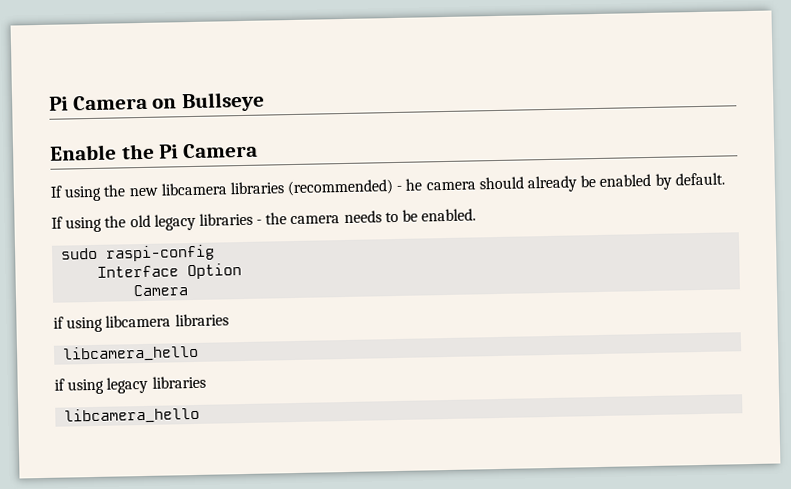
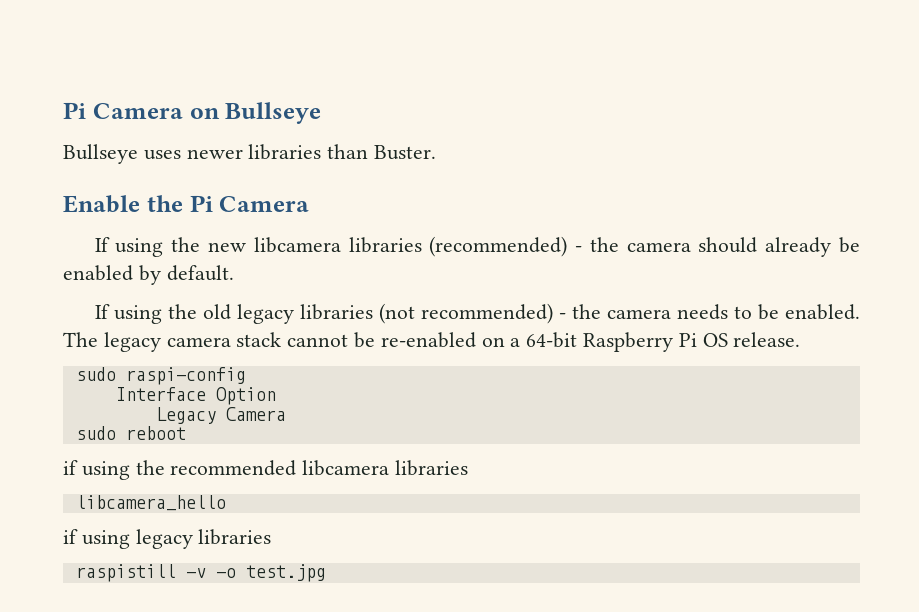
(266, 102) none -> [63,144,437,164] // Bullseye uses newer libraries than Buster.
[405,178,423,191] he -> [589,237,619,252] the
(253, 219) none -> [378,303,553,324] (not recommended)
(477, 215) none -> [63,332,801,352] The legacy camera stack cannot be re-enabled on a 64-bit Raspberry Pi OS release.
[133,284,189,297] [53,316,104,333] Camera // if using -> [155,407,286,424] [75,426,186,440] [63,460,297,480] Legacy Camera // sudo reboot // if using the recommended
[64,406,201,425] libcamera_hello -> [75,564,326,582] raspistill -v -o test.jpg

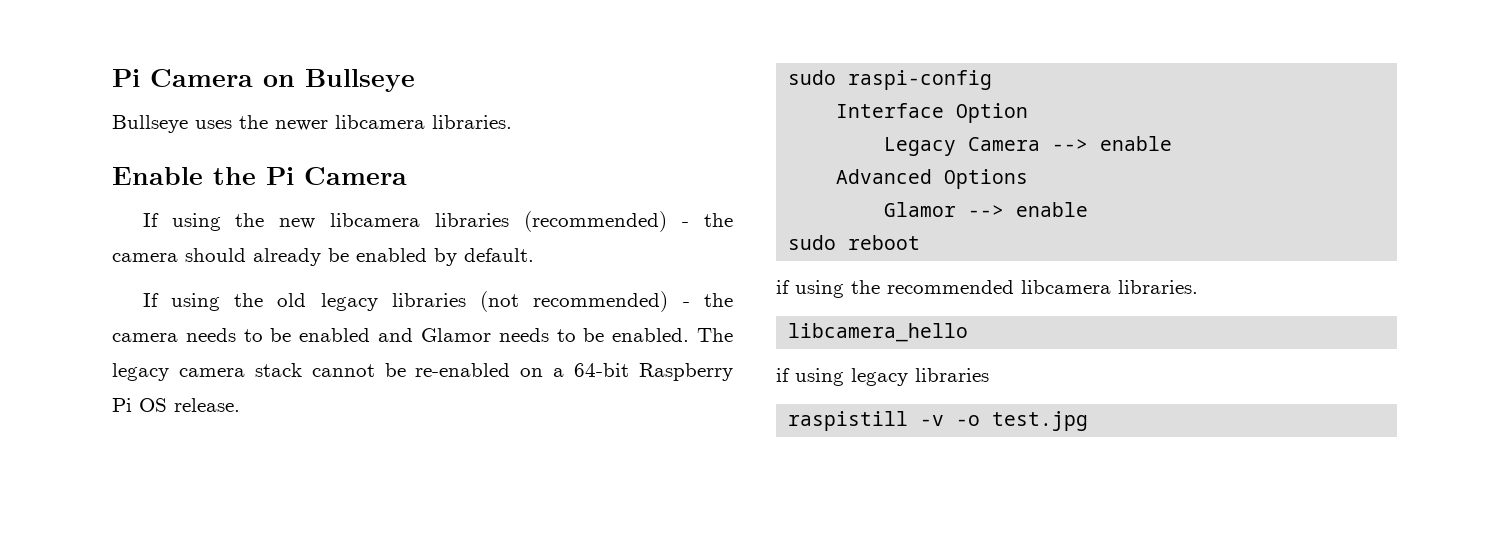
[186,144,437,160] newer libraries than Buster. -> [239,115,512,131] the newer libcamera libraries.
(779, 312) none -> [299,328,605,342] enabled and Glamor needs to be
(286, 414) none -> [1052,136,1173,151] [836,169,1029,189] [884,202,1089,217] --> enable // Advanced Options // Glamor --> enable
[395,460,469,476] libraries -> [1118,280,1198,294] libraries.

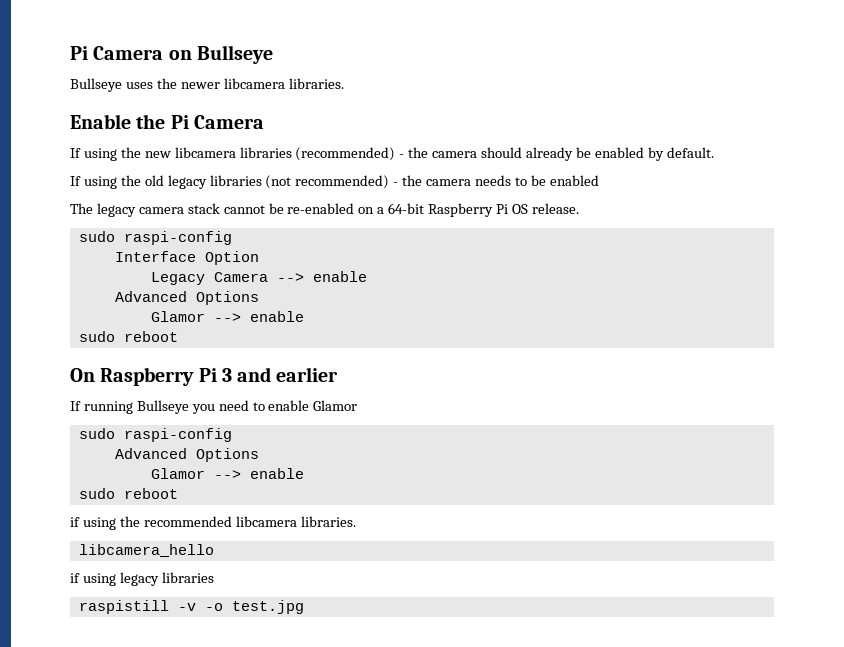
[378,328,690,342] and Glamor needs to be enabled. -> (599, 180) //
(921, 242) none -> [70,367,339,386] [70,400,358,414] [78,428,232,442] [114,448,259,462] [150,468,304,479] [78,488,178,499] // On Raspberry Pi 3 and earlier // If running Bullseye you need to enable Glamor // sudo raspi-config // Advanced Options // Glamor --> enable // sudo reboot

